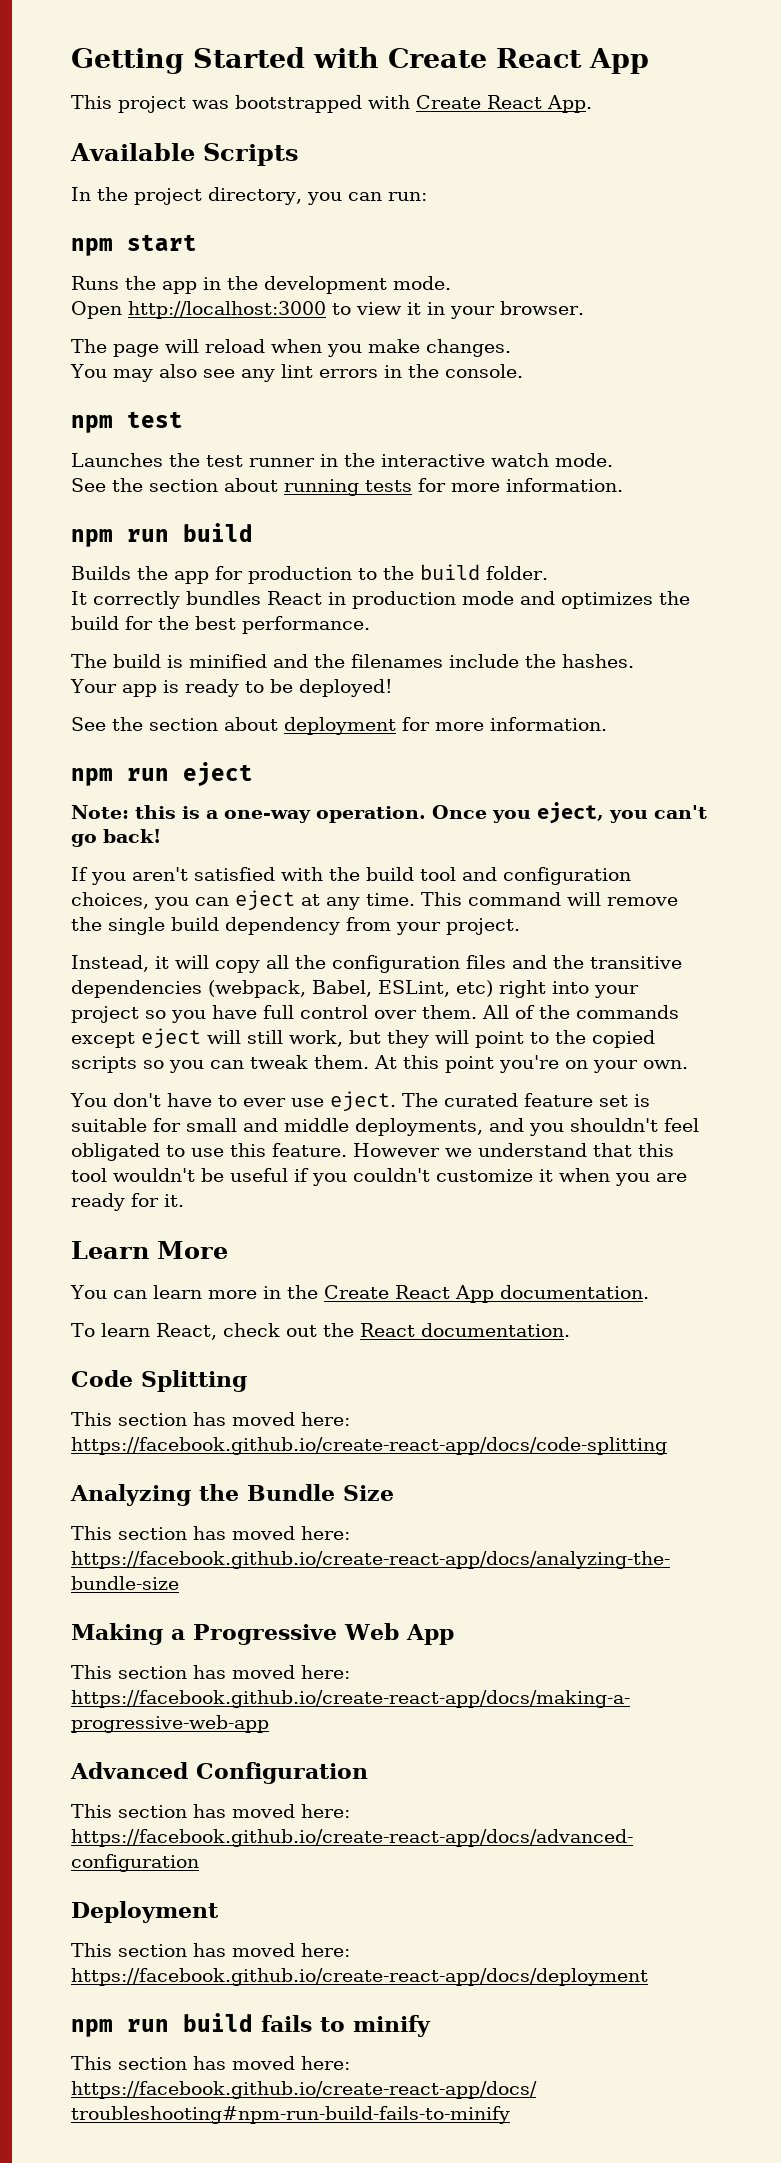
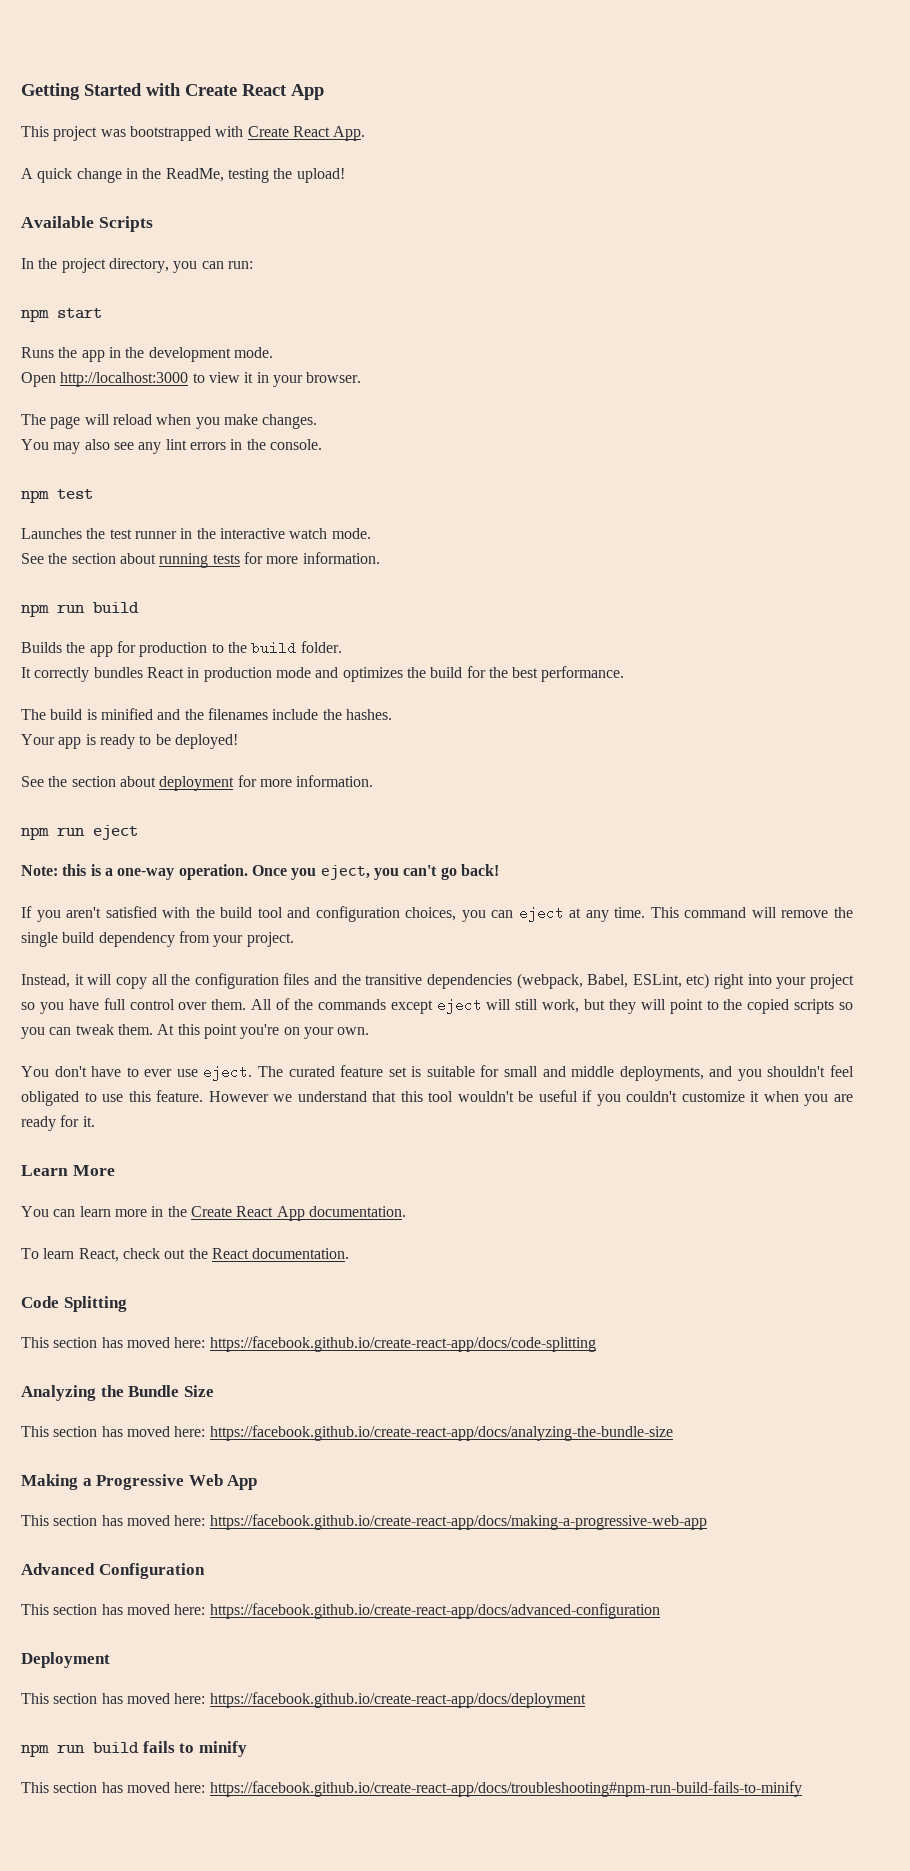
(592, 104) none -> [21,168,345,183] // A quick change in the ReadMe, testing the upload!

